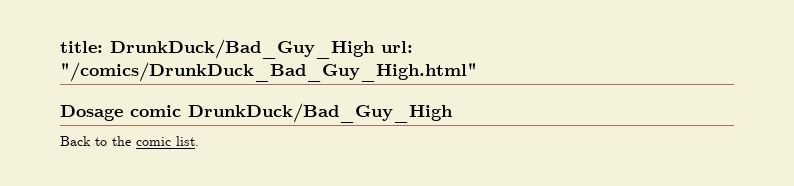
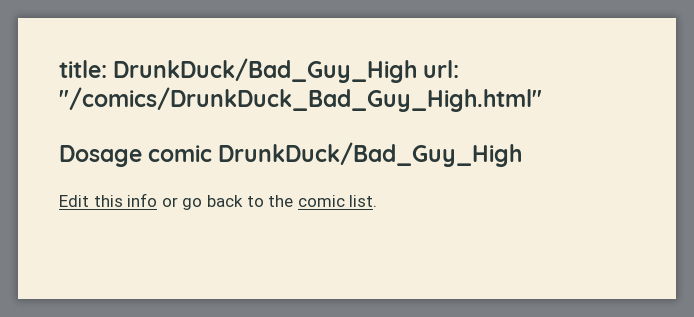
[60,136,91,146] Back -> [59,193,243,210] Edit this info or go back

